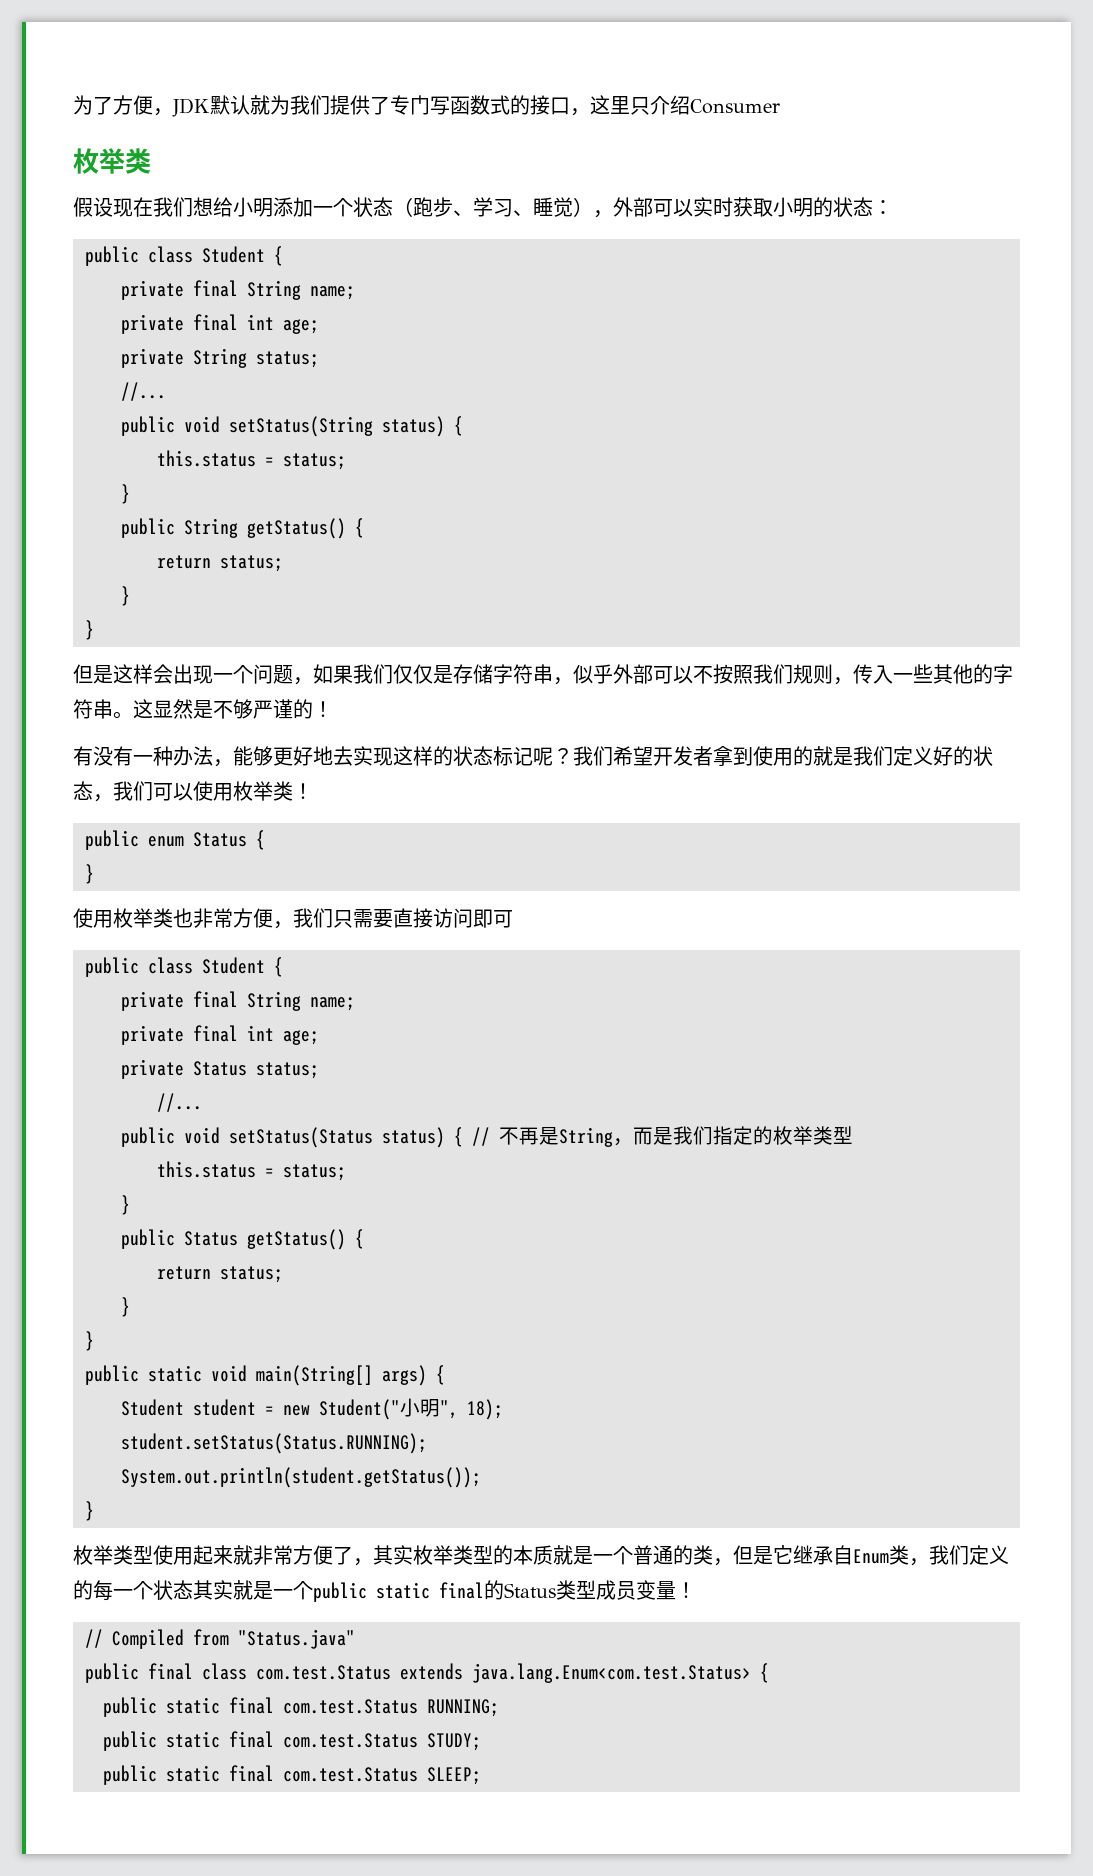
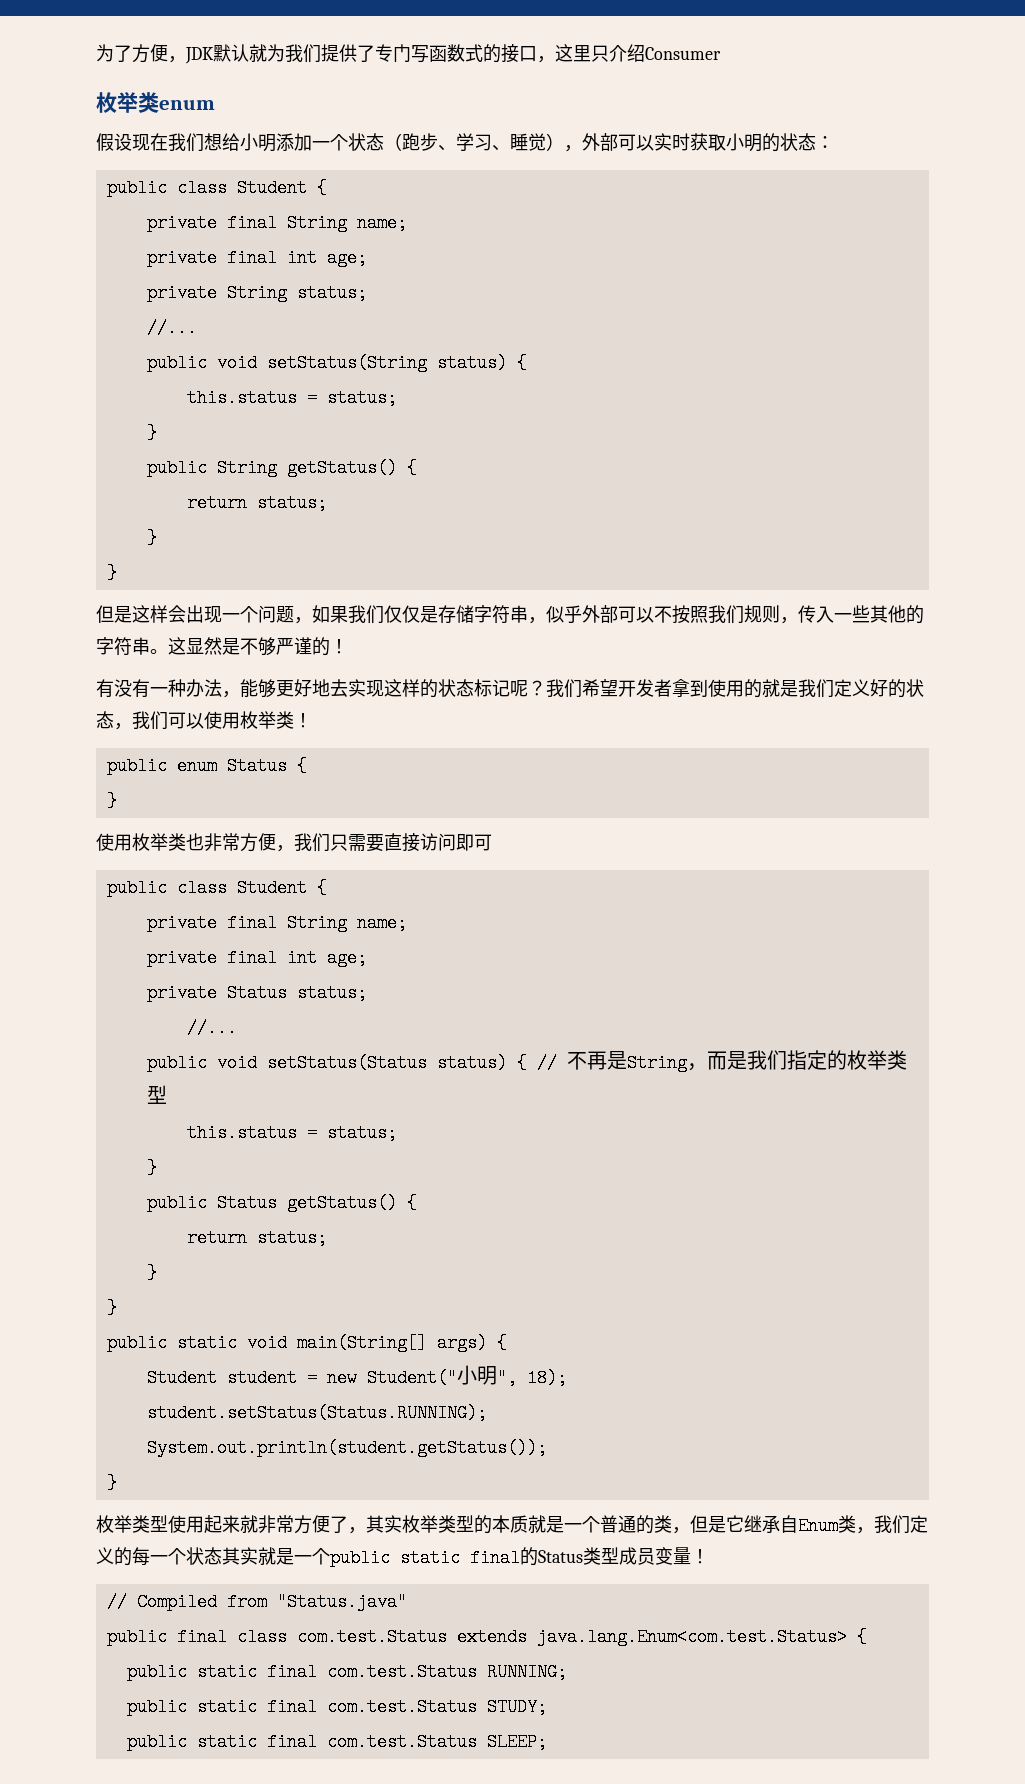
(151, 161) none -> [159,99,215,110] enum

